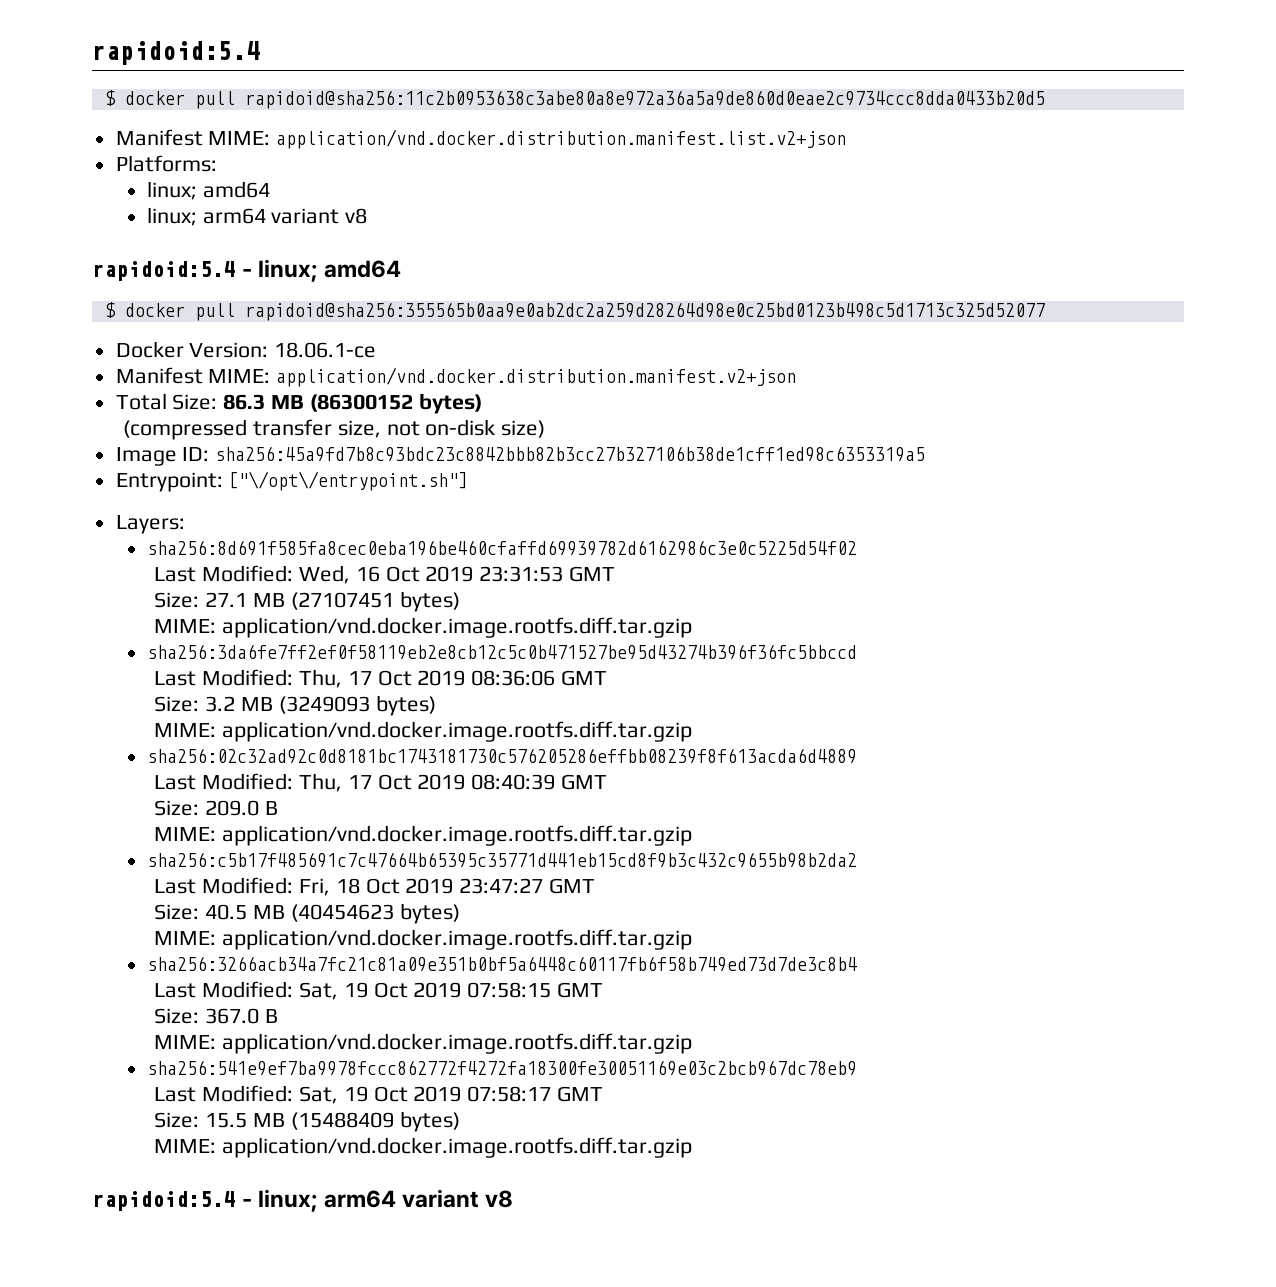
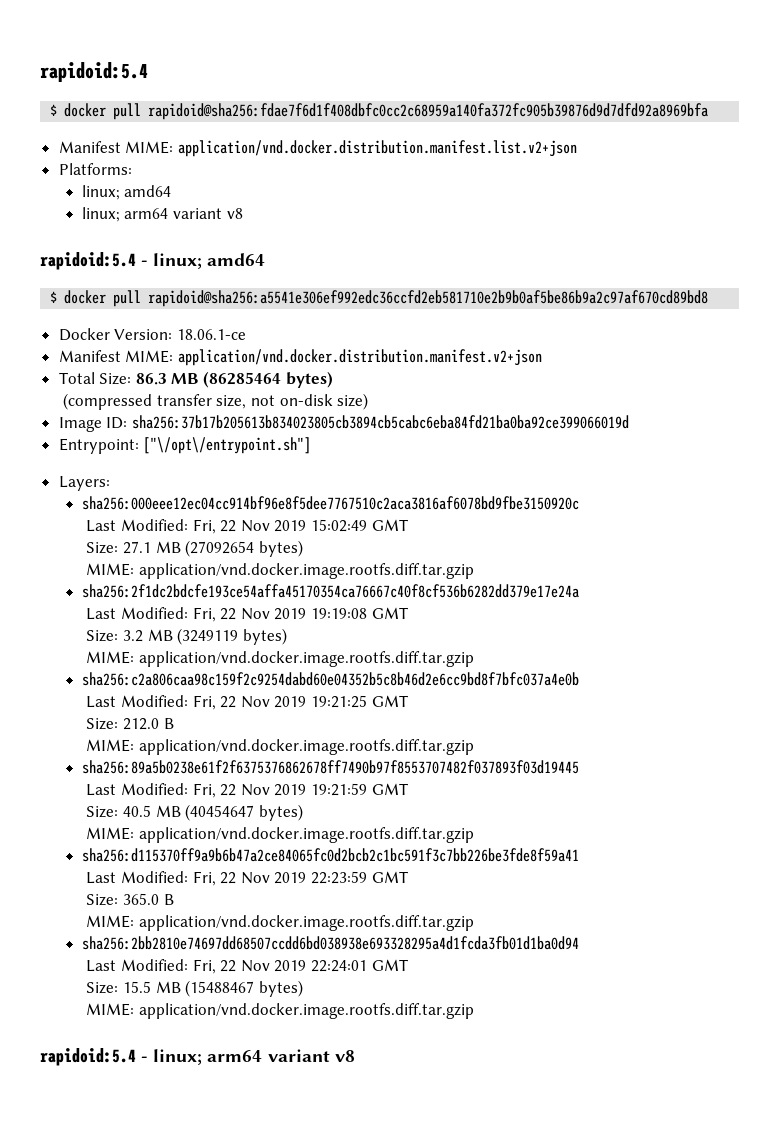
[244,90,1045,109] rapidoid@sha256:11c2b0953638c3abe80a8e972a36a5a9de860d0eae2c9734ccc8dda0433b20d5 -> [148,103,709,120] rapidoid@sha256:fdae7f6d1f408dbfc0cc2c68959a140fa372fc905b39876d9d7dfd92a8969bfa
[244,302,1045,321] rapidoid@sha256:355565b0aa9e0ab2dc2a259d28264d98e0c25bd0123b498c5d1713c325d52077 -> [148,290,709,307] rapidoid@sha256:a5541e306ef992edc36ccfd2eb581710e2b9b0af5be86b9a2c97af670cd89bd8
[309,394,413,412] (86300152 -> [203,371,282,388] (86285464
[215,446,926,462] sha256:45a9fd7b8c93bdc23c8842bbb82b3cc27b327106b38de1cff1ed98c6353319a5 -> [131,415,629,429] sha256:37b17b205613b834023805cb3894cb5cabc6eba84fd21ba0ba92ce399066019d
[146,540,857,556] [154,565,564,584] sha256:8d691f585fa8cec0eba196be460cfaffd69939782d6162986c3e0c5225d54f02 // Last Modified: Wed, 16 Oct 2019 23:31:53 -> [81,496,579,510] [86,519,367,534] sha256:000eee12ec04cc914bf96e8f5dee7767510c2aca3816af6078bd9fbe3150920c // Last Modified: Fri, 22 Nov 2019 15:02:49
[290,591,460,612] [154,617,693,638] [146,644,857,660] [154,669,556,688] (27107451 bytes) // MIME: application/vnd.docker.image.rootfs.diff.tar.gzip // sha256:3da6fe7ff2ef0f58119eb2e8cb12c5c0b471527be95d43274b396f36fc5bbccd // Last Modified: Thu, 17 Oct 2019 08:36:06 -> [185,540,303,557] [86,563,474,579] [81,584,579,598] [86,607,367,622] (27092654 bytes) // MIME: application/vnd.docker.image.rootfs.diff.tar.gzip // sha256:2f1dc2bdcfe193ce54affa45170354ca76667c40f8cf536b6282dd379e17e24a // Last Modified: Fri, 22 Nov 2019 19:19:08
[278,695,436,716] [154,721,693,742] [146,748,857,764] [154,773,608,792] [154,800,279,816] [154,825,693,846] [146,852,857,868] [154,877,544,896] (3249093 bytes) // MIME: application/vnd.docker.image.rootfs.diff.tar.gzip // sha256:02c32ad92c0d8181bc1743181730c576205286effbb08239f8f613acda6d4889 // Last Modified: Thu, 17 Oct 2019 08:40:39 GMT // Size: 209.0 B // MIME: application/vnd.docker.image.rootfs.diff.tar.gzip // sha256:c5b17f485691c7c47664b65395c35771d441eb15cd8f9b3c432c9655b98b2da2 // Last Modified: Fri, 18 Oct 2019 23:47:27 -> [177,628,287,645] [86,651,474,667] [81,672,579,686] [86,695,408,710] [86,718,174,730] [86,739,474,755] [81,760,579,774] [86,783,367,798] (3249119 bytes) // MIME: application/vnd.docker.image.rootfs.diff.tar.gzip // sha256:c2a806caa98c159f2c9254dabd60e04352b5c8b46d2e6cc9bd8f7bfc037a4e0b // Last Modified: Fri, 22 Nov 2019 19:21:25 GMT // Size: 212.0 B // MIME: application/vnd.docker.image.rootfs.diff.tar.gzip // sha256:89a5b0238e61f2f6375376862678ff7490b97f8553707482f037893f03d19445 // Last Modified: Fri, 22 Nov 2019 19:21:59
[290,903,460,924] [154,929,693,950] [146,956,857,972] [154,981,604,1000] [154,1008,279,1024] [154,1033,693,1054] [146,1060,857,1076] [154,1085,552,1104] (40454623 bytes) // MIME: application/vnd.docker.image.rootfs.diff.tar.gzip // sha256:3266acb34a7fc21c81a09e351b0bf5a6448c60117fb6f58b749ed73d7de3c8b4 // Last Modified: Sat, 19 Oct 2019 07:58:15 GMT // Size: 367.0 B // MIME: application/vnd.docker.image.rootfs.diff.tar.gzip // sha256:541e9ef7ba9978fccc862772f4272fa18300fe30051169e03c2bcb967dc78eb9 // Last Modified: Sat, 19 Oct 2019 07:58:17 -> [185,804,303,821] [86,827,474,843] [81,848,579,862] [86,871,408,886] [86,893,174,906] [86,915,474,931] [81,936,579,950] [86,959,367,974] (40454647 bytes) // MIME: application/vnd.docker.image.rootfs.diff.tar.gzip // sha256:d115370ff9a9b6b47a2ce84065fc0d2bcb2c1bc591f3c7bb226be3fde8f59a41 // Last Modified: Fri, 22 Nov 2019 22:23:59 GMT // Size: 365.0 B // MIME: application/vnd.docker.image.rootfs.diff.tar.gzip // sha256:2bb2810e74697dd68507ccdd6bd038938e693328295a4d1fcda3fb01d1ba0d94 // Last Modified: Fri, 22 Nov 2019 22:24:01
[290,1112,394,1130] (15488409 -> [185,980,255,997] (15488467

